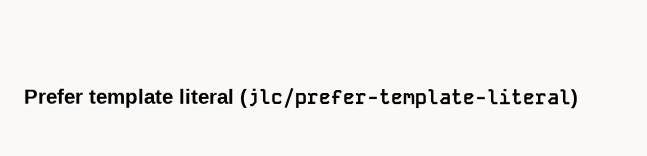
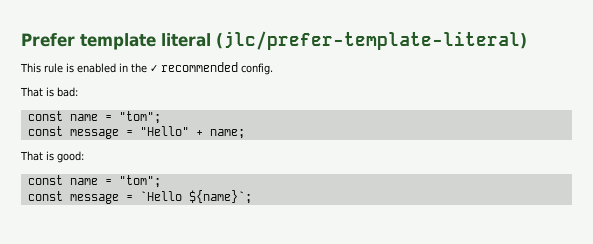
(578, 98) none -> [20,62,273,75] [20,87,78,97] [27,111,161,124] [27,126,245,139] [20,151,84,163] [27,175,161,188] [27,190,252,204] // This rule is enabled in the ✓ recommended config. // That is bad: // const name = "tom"; // const message = "Hello" + name; // That is good: // const name = "tom"; // const message = `Hello ${name}`;

